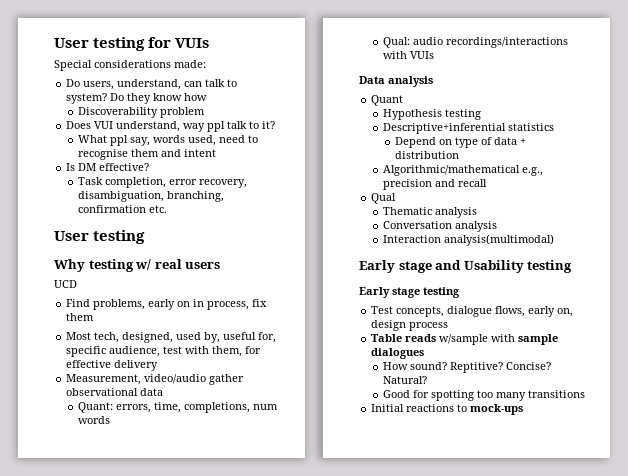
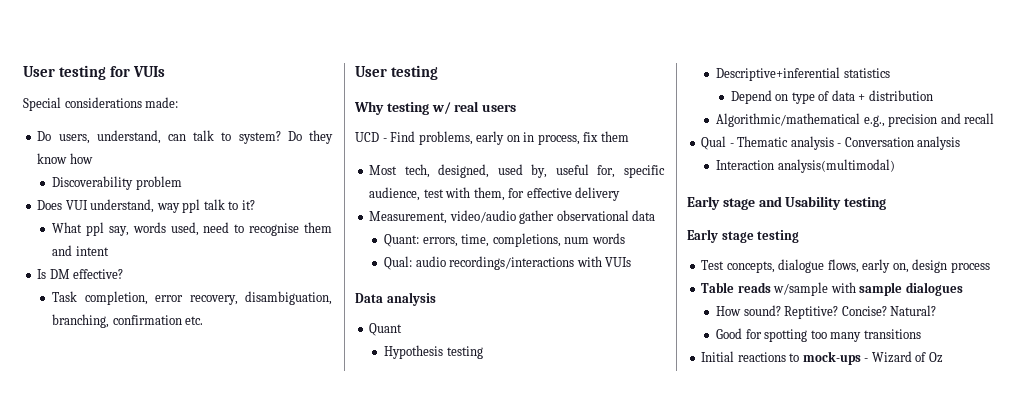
(77, 284) // -> [382,138,387,142] -
(397, 198) // -> [729,143,734,147] -
(478, 212) // -> [837,143,842,147] -
(524, 409) none -> [864,351,943,363] - Wizard of Oz

